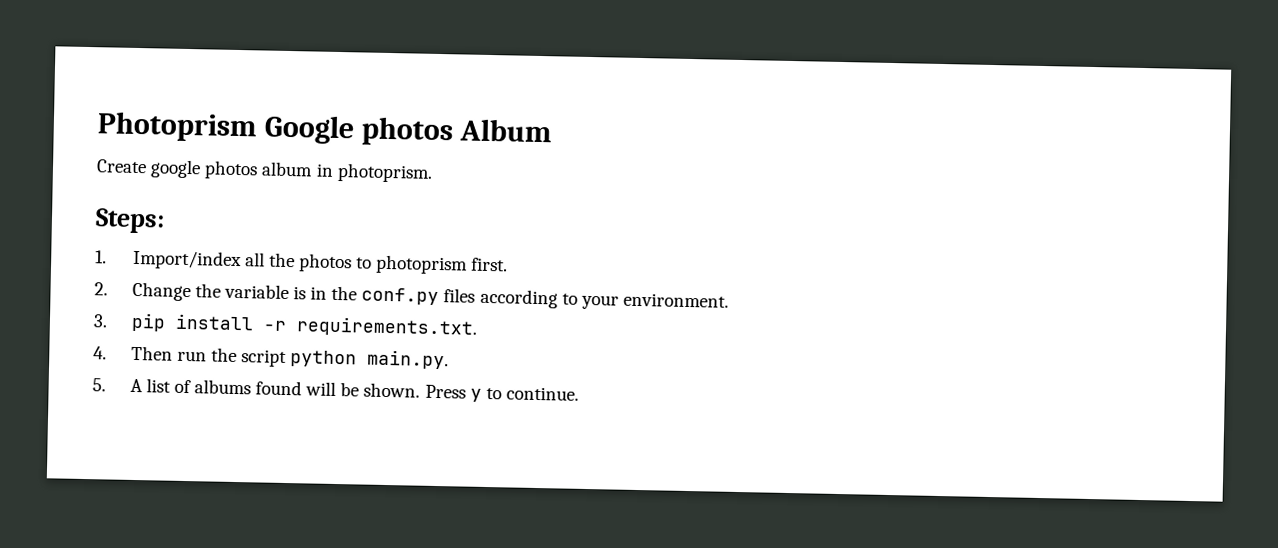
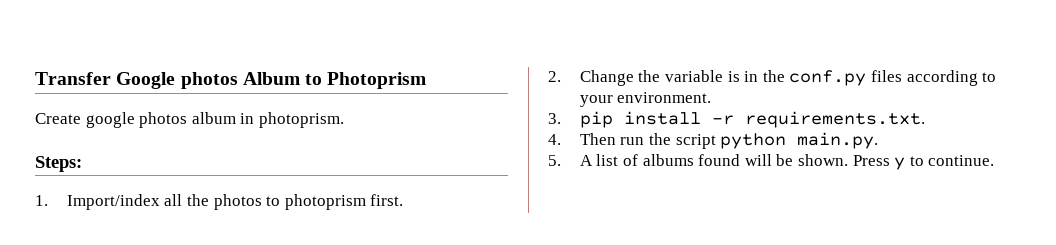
[97,111,258,143] Photoprism -> [35,72,111,85] Transfer
(553, 130) none -> [305,72,427,89] to Photoprism

